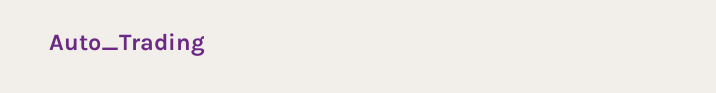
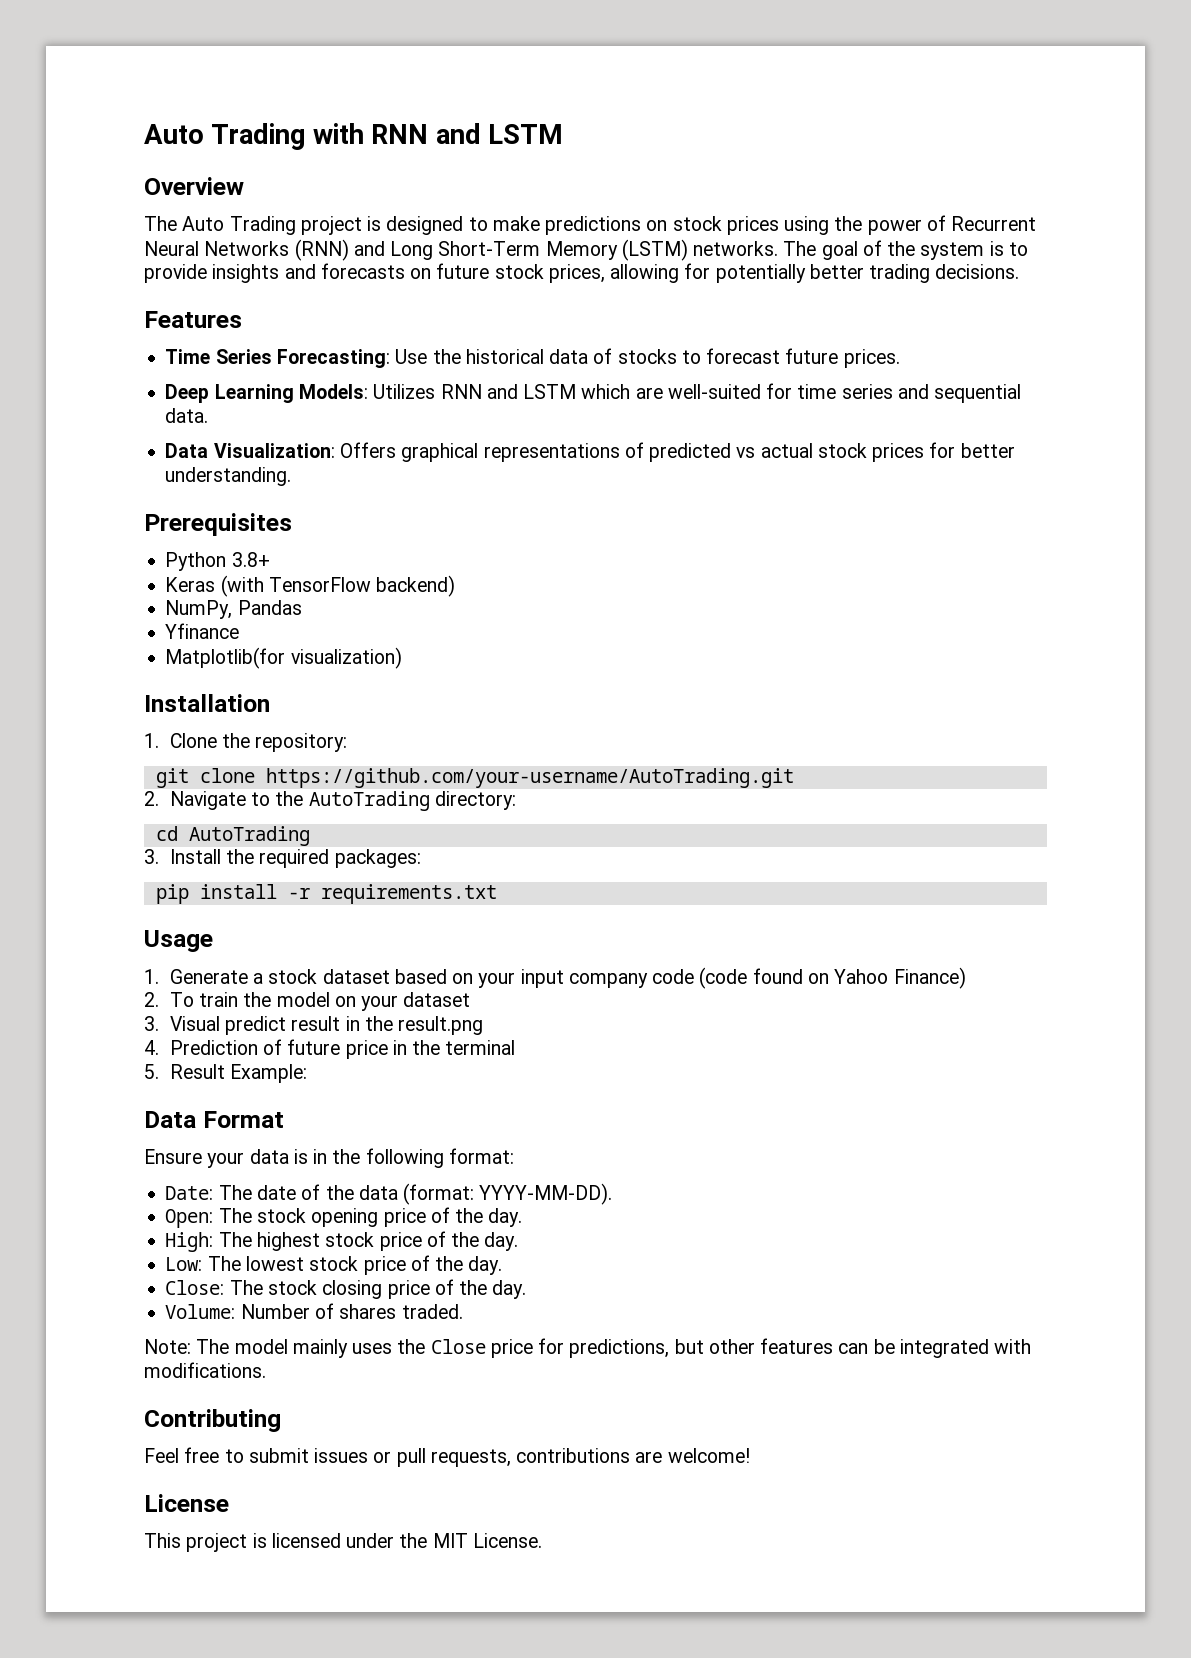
[49,33,205,56] Auto_Trading -> [144,123,564,150] [144,177,244,195] [144,215,1037,235] [144,239,1028,261] [144,263,1020,283] [144,311,242,328] [165,348,900,368] [165,383,1022,403] [165,408,209,423] [165,442,1015,462] [165,467,292,486] [144,513,292,536] [165,552,270,571] [165,575,456,597] [165,600,302,619] [165,623,240,639] [165,647,402,669] [144,694,270,712] [144,733,348,752] [155,768,794,788] [144,791,516,811] [155,826,310,846] [144,849,421,868] [155,884,497,904] [144,930,213,952] [144,967,966,989] [144,992,471,1011] [144,1016,484,1035] [144,1039,516,1059] [144,1064,308,1083] [144,1111,284,1128] [144,1148,514,1168] [165,1183,613,1205] [165,1207,523,1228] [165,1231,519,1252] [165,1255,503,1275] [165,1279,527,1299] [165,1303,463,1319] [144,1338,1032,1358] [144,1362,266,1378] [144,1409,281,1432] [144,1447,750,1467] [144,1494,229,1512] [144,1533,542,1552] Auto Trading with RNN and LSTM // Overview // The Auto Trading project is designed to make predictions on stock prices using the power of Recurrent Neural Networks (RNN) and Long Short-Term Memory (LSTM) networks. The goal of the system is to provide insights and forecasts on future stock prices, allowing for potentially better trading decisions. // Features // Time Series Forecasting: Use the historical data of stocks to forecast future prices. // Deep Learning Models: Utilizes RNN and LSTM which are well-suited for time series and sequential data. // Data Visualization: Offers graphical representations of predicted vs actual stock prices for better understanding. // Prerequisites // Python 3.8+ // Keras (with TensorFlow backend) // NumPy, Pandas // Yfinance // Matplotlib(for visualization) // Installation // 1. Clone the repository: // git clone https://github.com/your-username/AutoTrading.git // 2. Navigate to the AutoTrading directory: // cd AutoTrading // 3. Install the required packages: // pip install -r requirements.txt // Usage // 1. Generate a stock dataset based on your input company code (code found on Yahoo Finance) // 2. To train the model on your dataset // 3. Visual predict result in the result.png // 4. Prediction of future price in the terminal // 5. Result Example: // Data Format // Ensure your data is in the following format: // Date: The date of the data (format: YYYY-MM-DD). // Open: The stock opening price of the day. // High: The highest stock price of the day. // Low: The lowest stock price of the day. // Close: The stock closing price of the day. // Volume: Number of shares traded. // Note: The model mainly uses the Close price for predictions, but other features can be integrated with modifications. // Contributing // Feel free to submit issues or pull requests, contributions are welcome! // License // This project is licensed under the MIT License.

